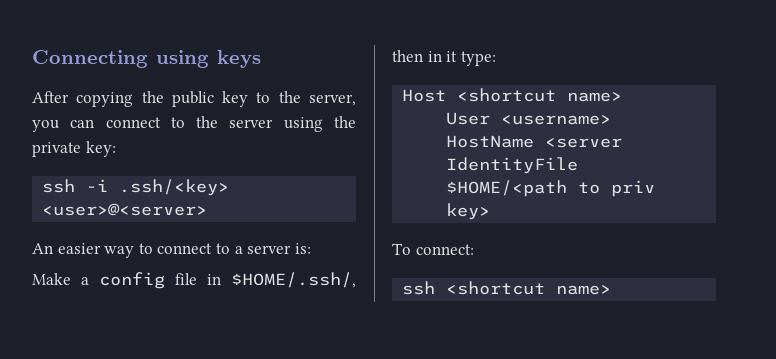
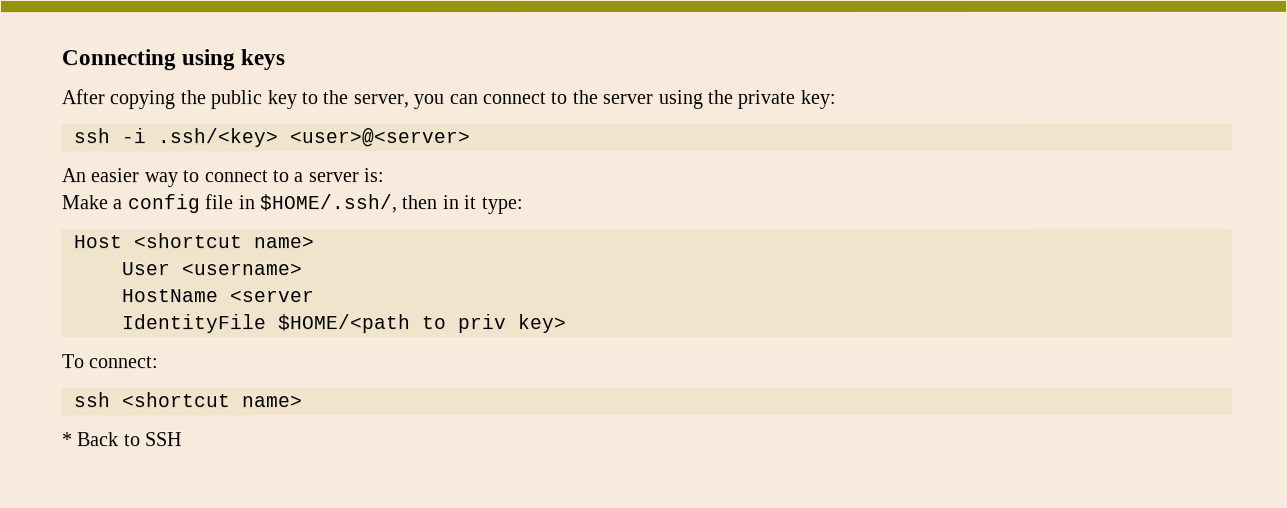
(612, 290) none -> [62,432,183,447] // * Back to SSH

